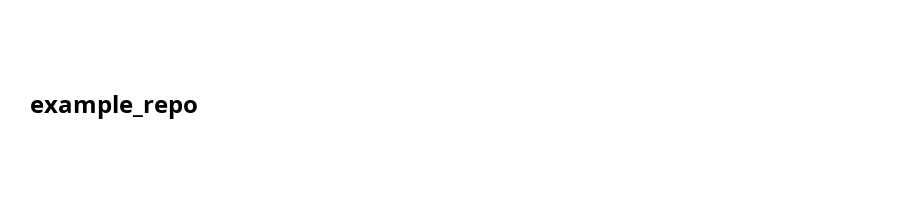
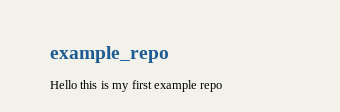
(198, 107) none -> [50,80,223,92] // Hello this is my first example repo

